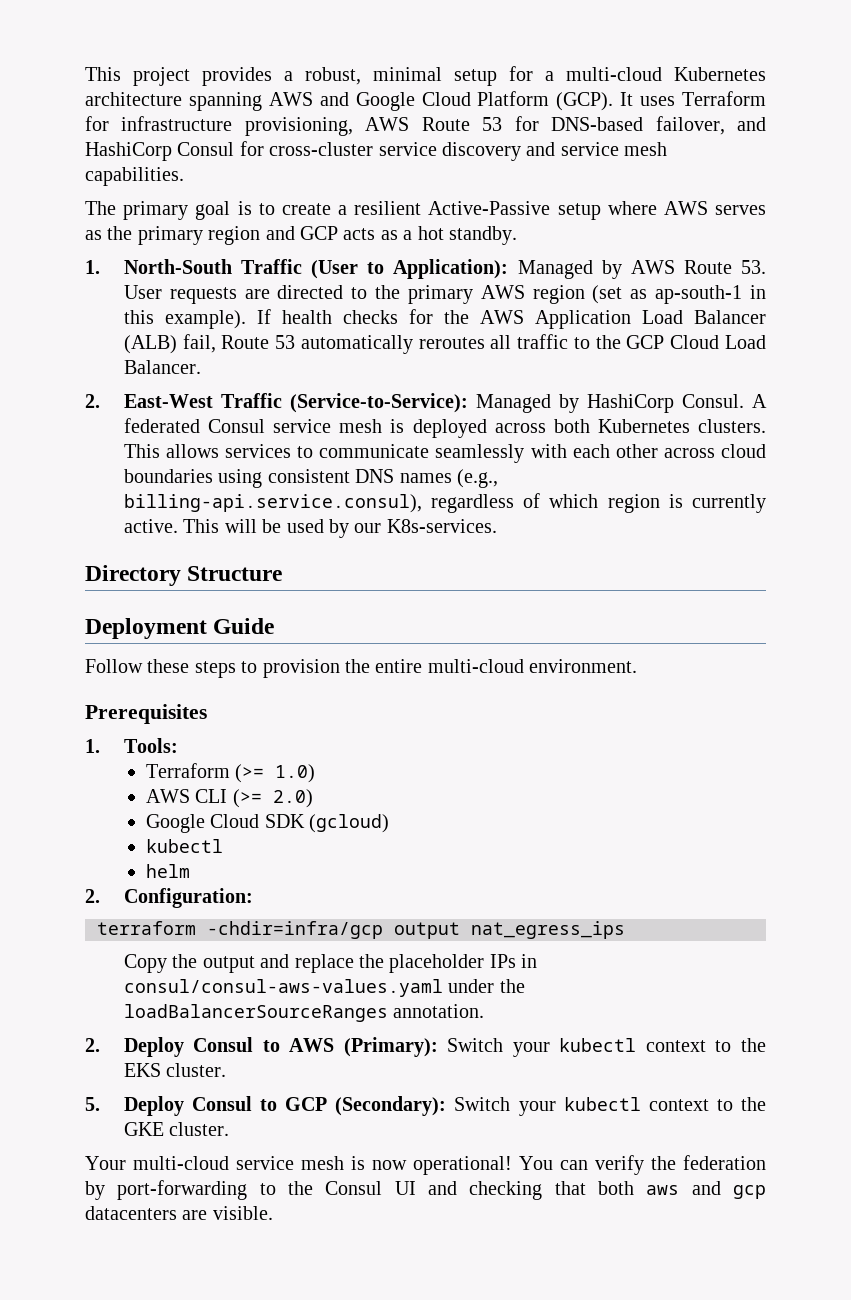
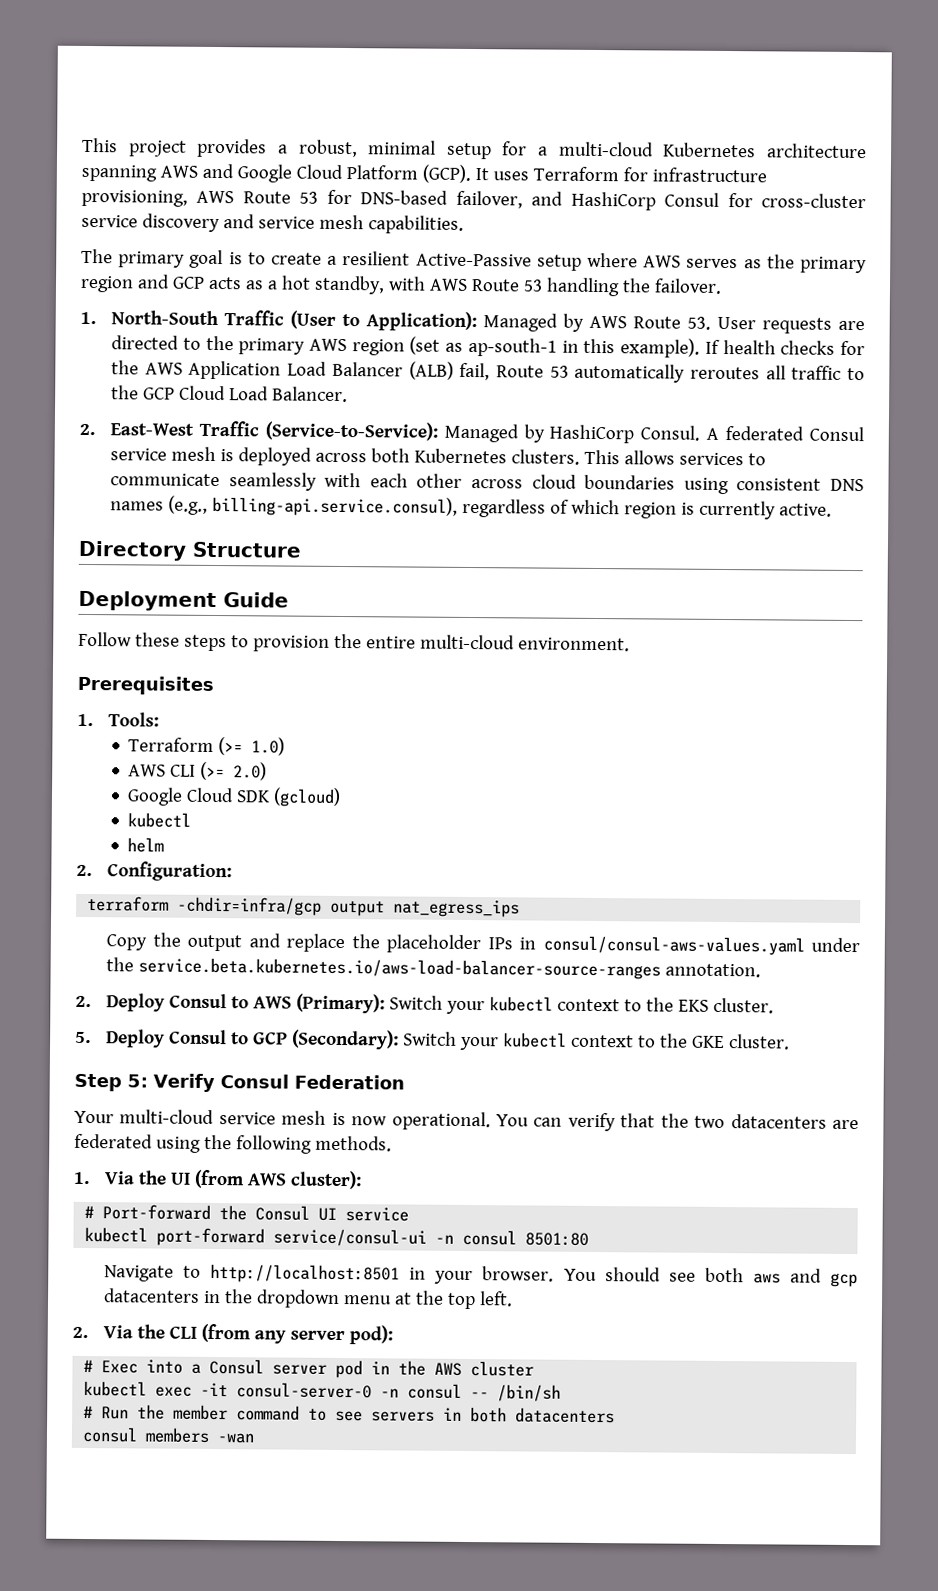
[448,226,517,245] standby. -> [313,275,722,297] standby, with AWS Route 53 handling the failover.
[183,519,497,538] This will be used by our K8s-services. -> (833, 510) none
[123,1004,388,1022] loadBalancerSourceRanges -> [138,957,662,980] service.beta.kubernetes.io/aws-load-balancer-source-ranges
(230, 1129) none -> [74,1073,405,1093] // Step 5: Verify Consul Federation
[413,1156,512,1175] operational! -> [391,1111,491,1131] operational.
[651,1155,766,1170] [85,1180,586,1200] the federation by port-forwarding to the Consul UI and checking that -> [620,1113,860,1130] [74,1133,392,1154] [73,1169,363,1190] [84,1204,410,1222] [84,1226,590,1247] [104,1263,696,1285] that the two datacenters are federated using the following methods. // 1. Via the UI (from AWS cluster): // # Port-forward the Consul UI service // kubectl port-forward service/consul-ui -n consul 8501:80 // Navigate to http://localhost:8501 in your browser. You should see
[182,1206,273,1220] are visible. -> [204,1289,514,1310] [72,1323,394,1345] [83,1358,535,1379] [83,1380,562,1402] [83,1404,616,1424] [82,1426,255,1444] in the dropdown menu at the top left. // 2. Via the CLI (from any server pod): // # Exec into a Consul server pod in the AWS cluster // kubectl exec -it consul-server-0 -n consul -- /bin/sh // # Run the member command to see servers in both datacenters // consul members -wan

